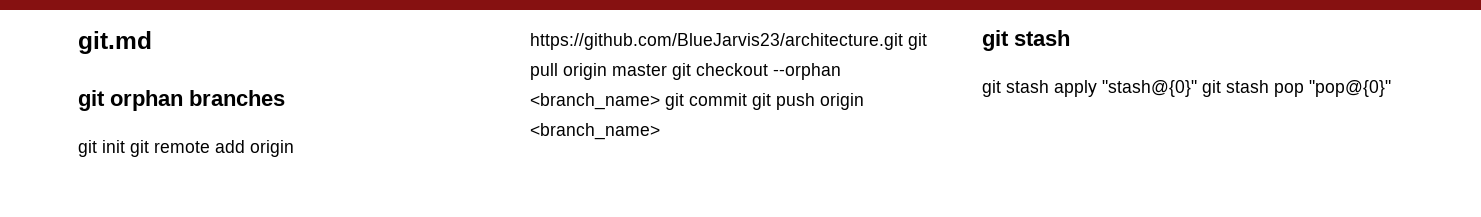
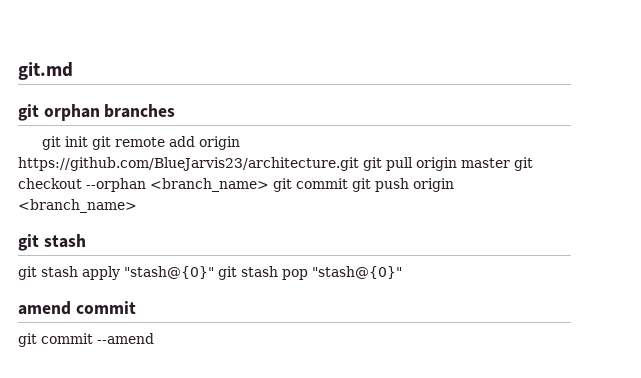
[1309,80,1391,97] "pop@{0}" -> [312,266,402,279] [18,301,136,315] [18,333,154,347] "stash@{0}" // amend commit // git commit --amend

